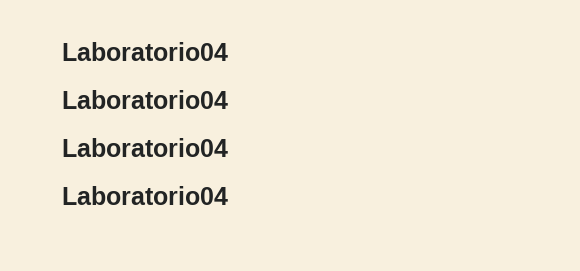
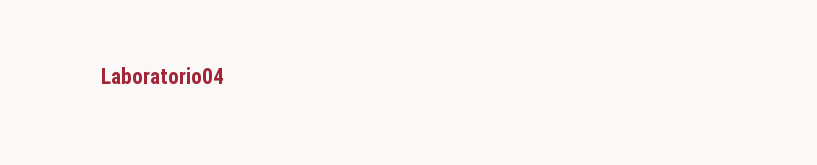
[62,42,228,61] [62,90,228,109] [62,138,228,157] [62,186,228,205] Laboratorio04 // Laboratorio04 // Laboratorio04 // Laboratorio04 -> [101,67,224,84] Laboratorio04

